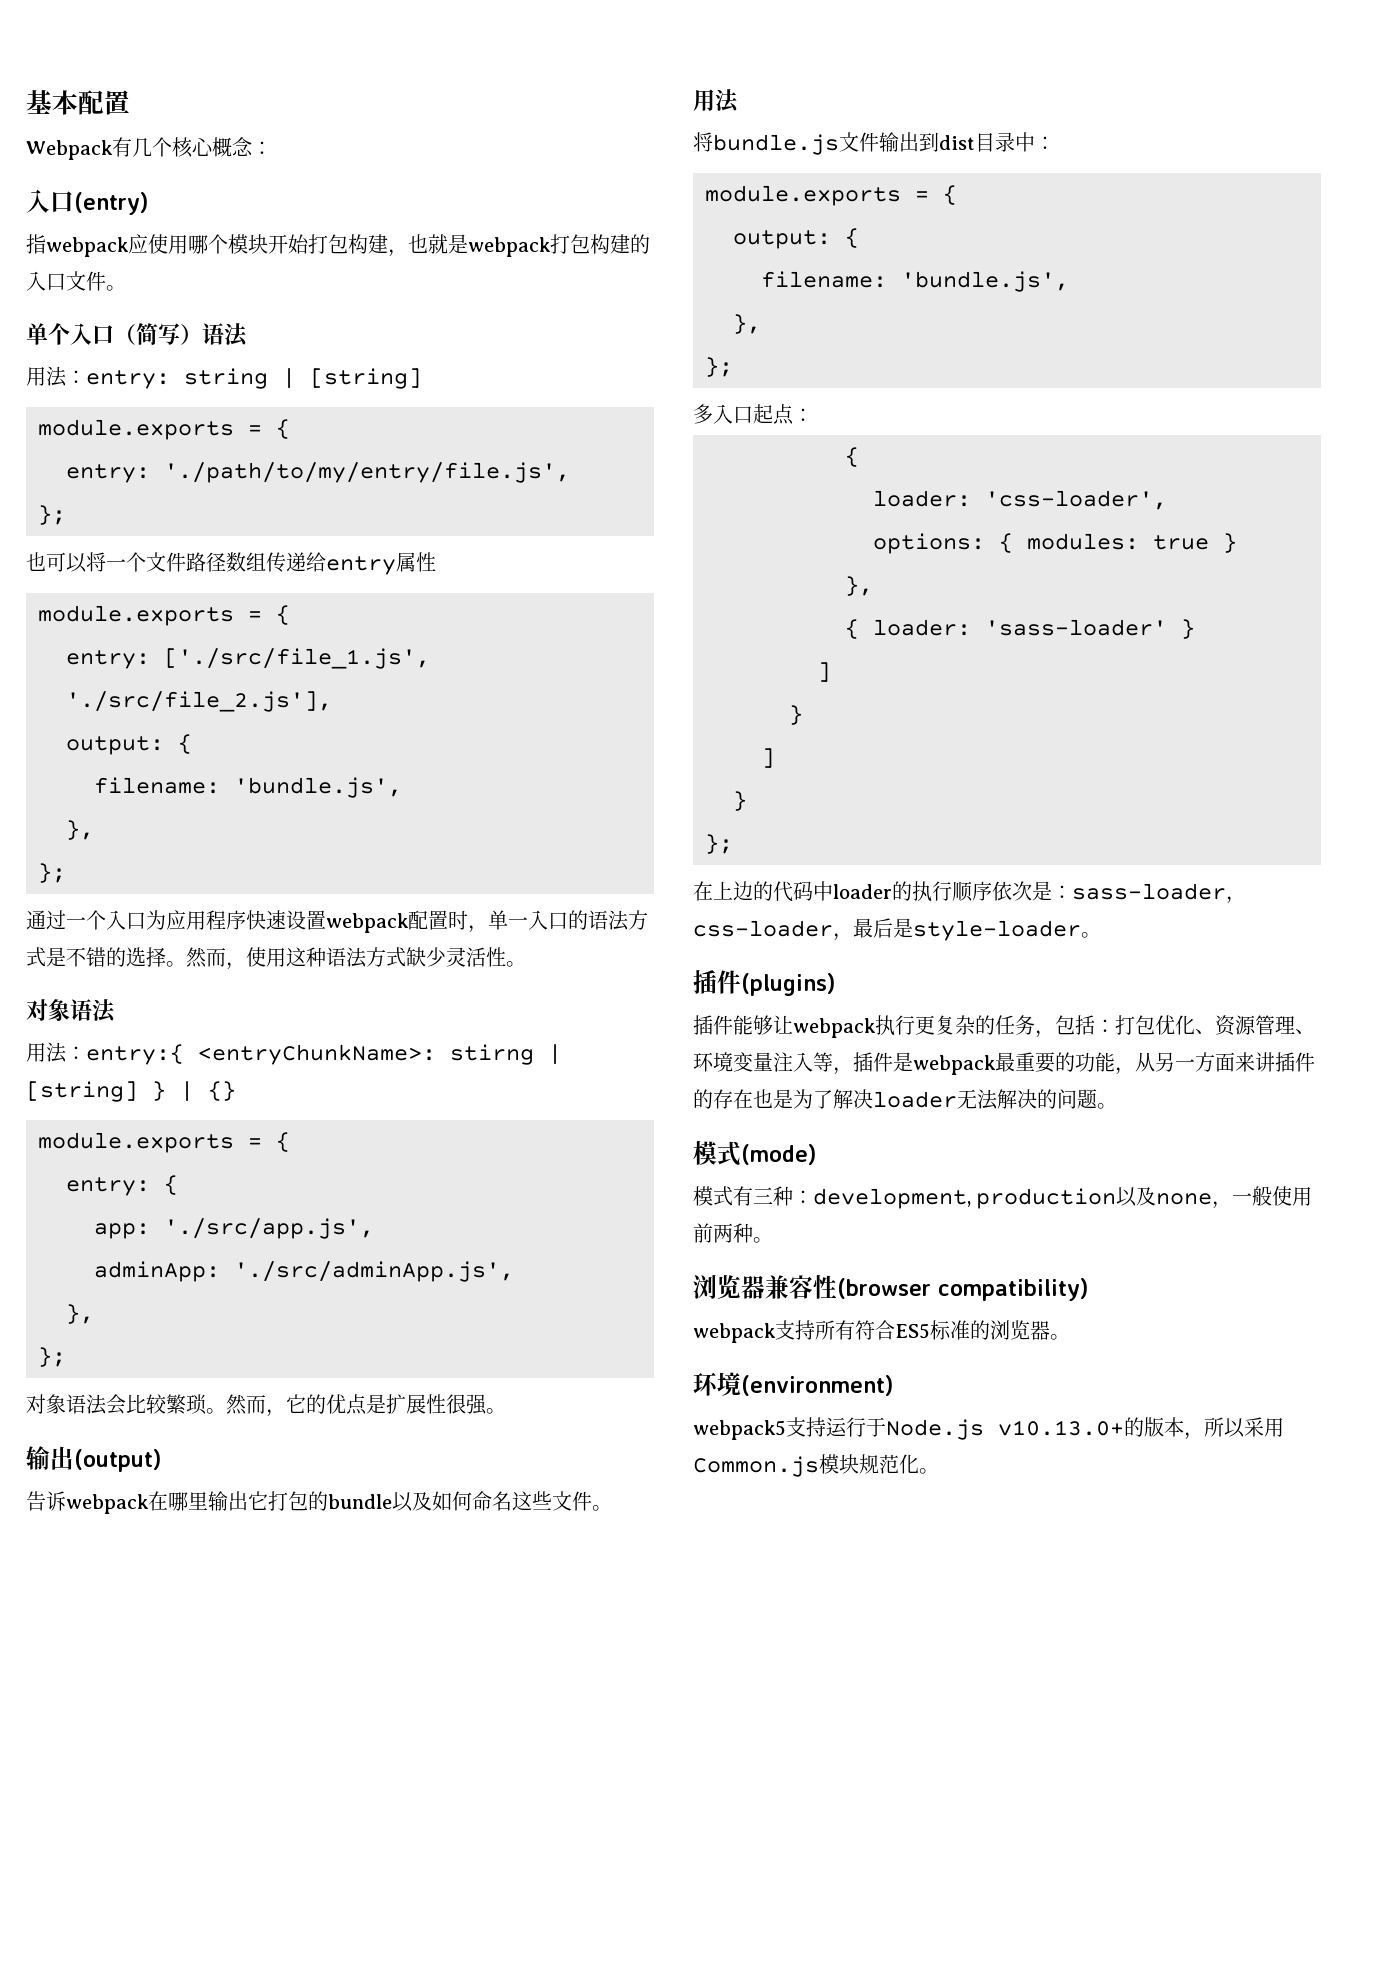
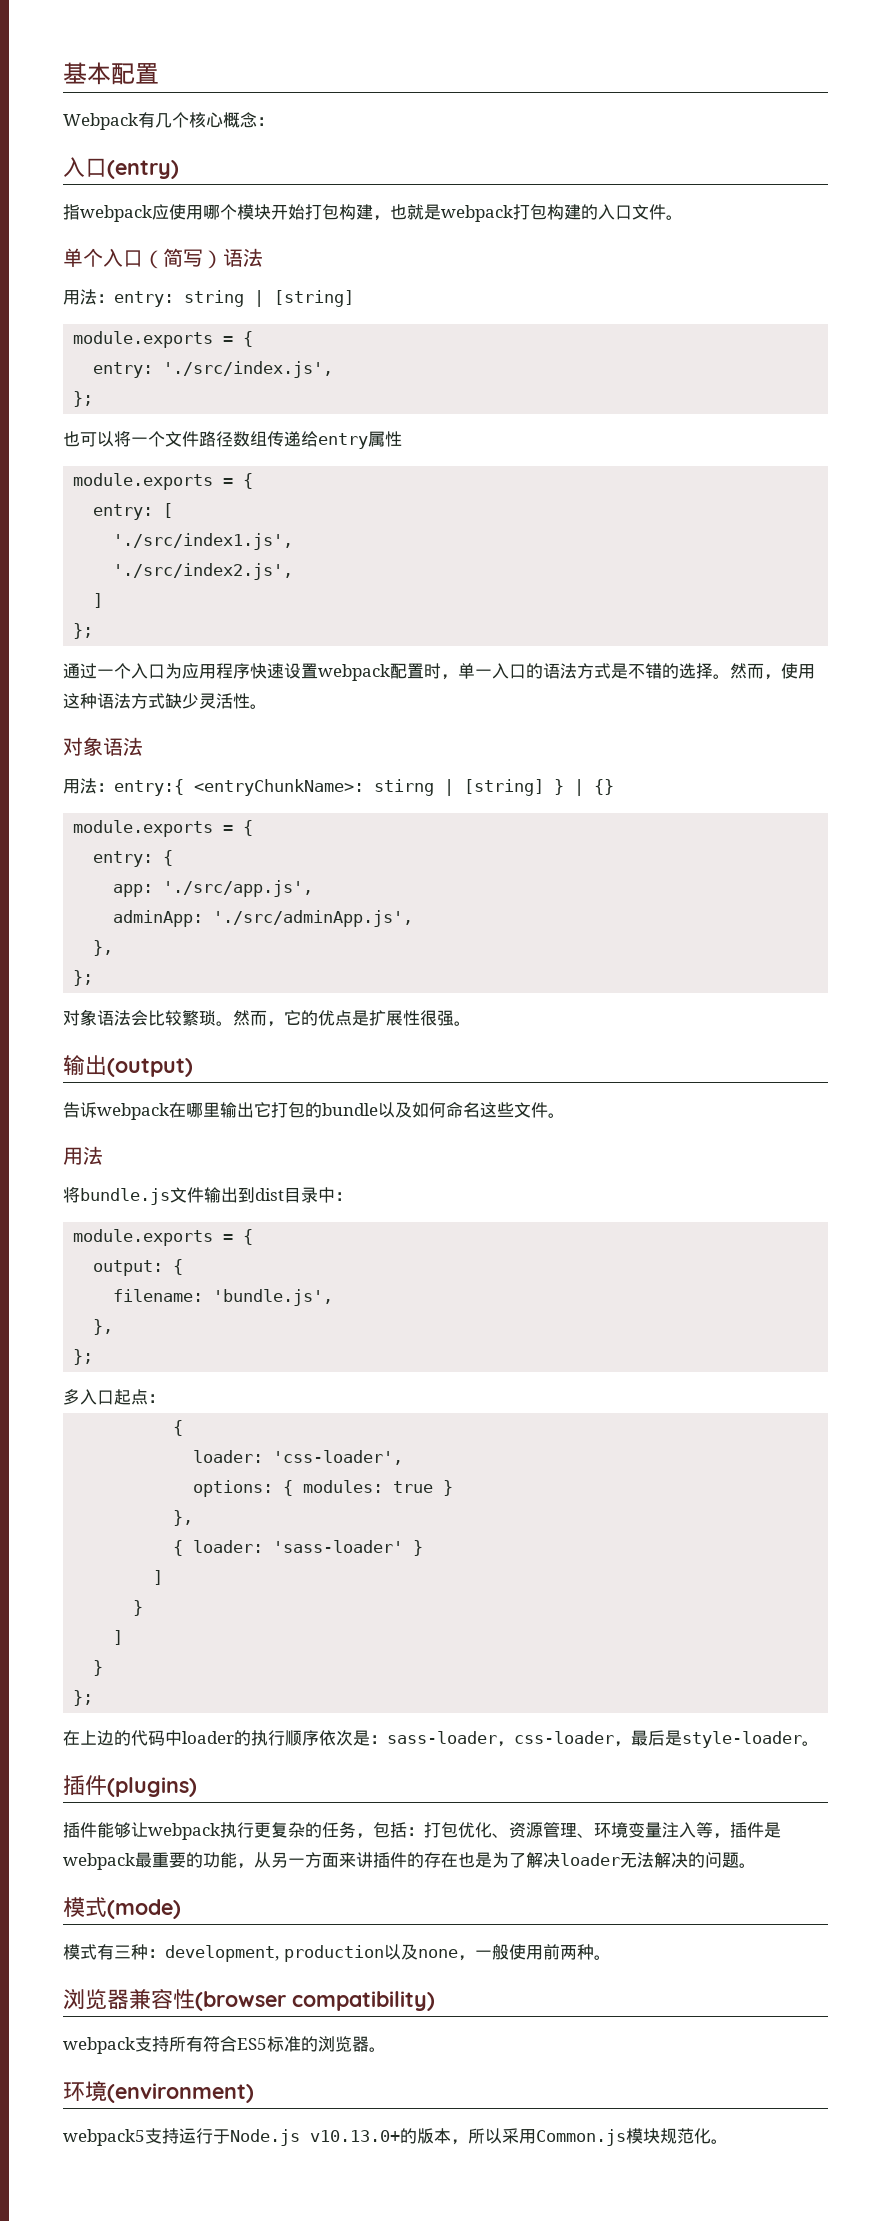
[164,462,570,483] './path/to/my/entry/file.js', -> [163,361,334,378] './src/index.js',
[164,648,430,669] [66,691,332,712] [66,734,192,755] [94,777,402,798] [66,820,94,840] ['./src/file_1.js', './src/file_2.js'], // output: { // filename: 'bundle.js', // }, -> [163,503,174,518] [113,533,294,550] [113,563,294,580] [93,593,104,608] [ // './src/index1.js', // './src/index2.js', // ]

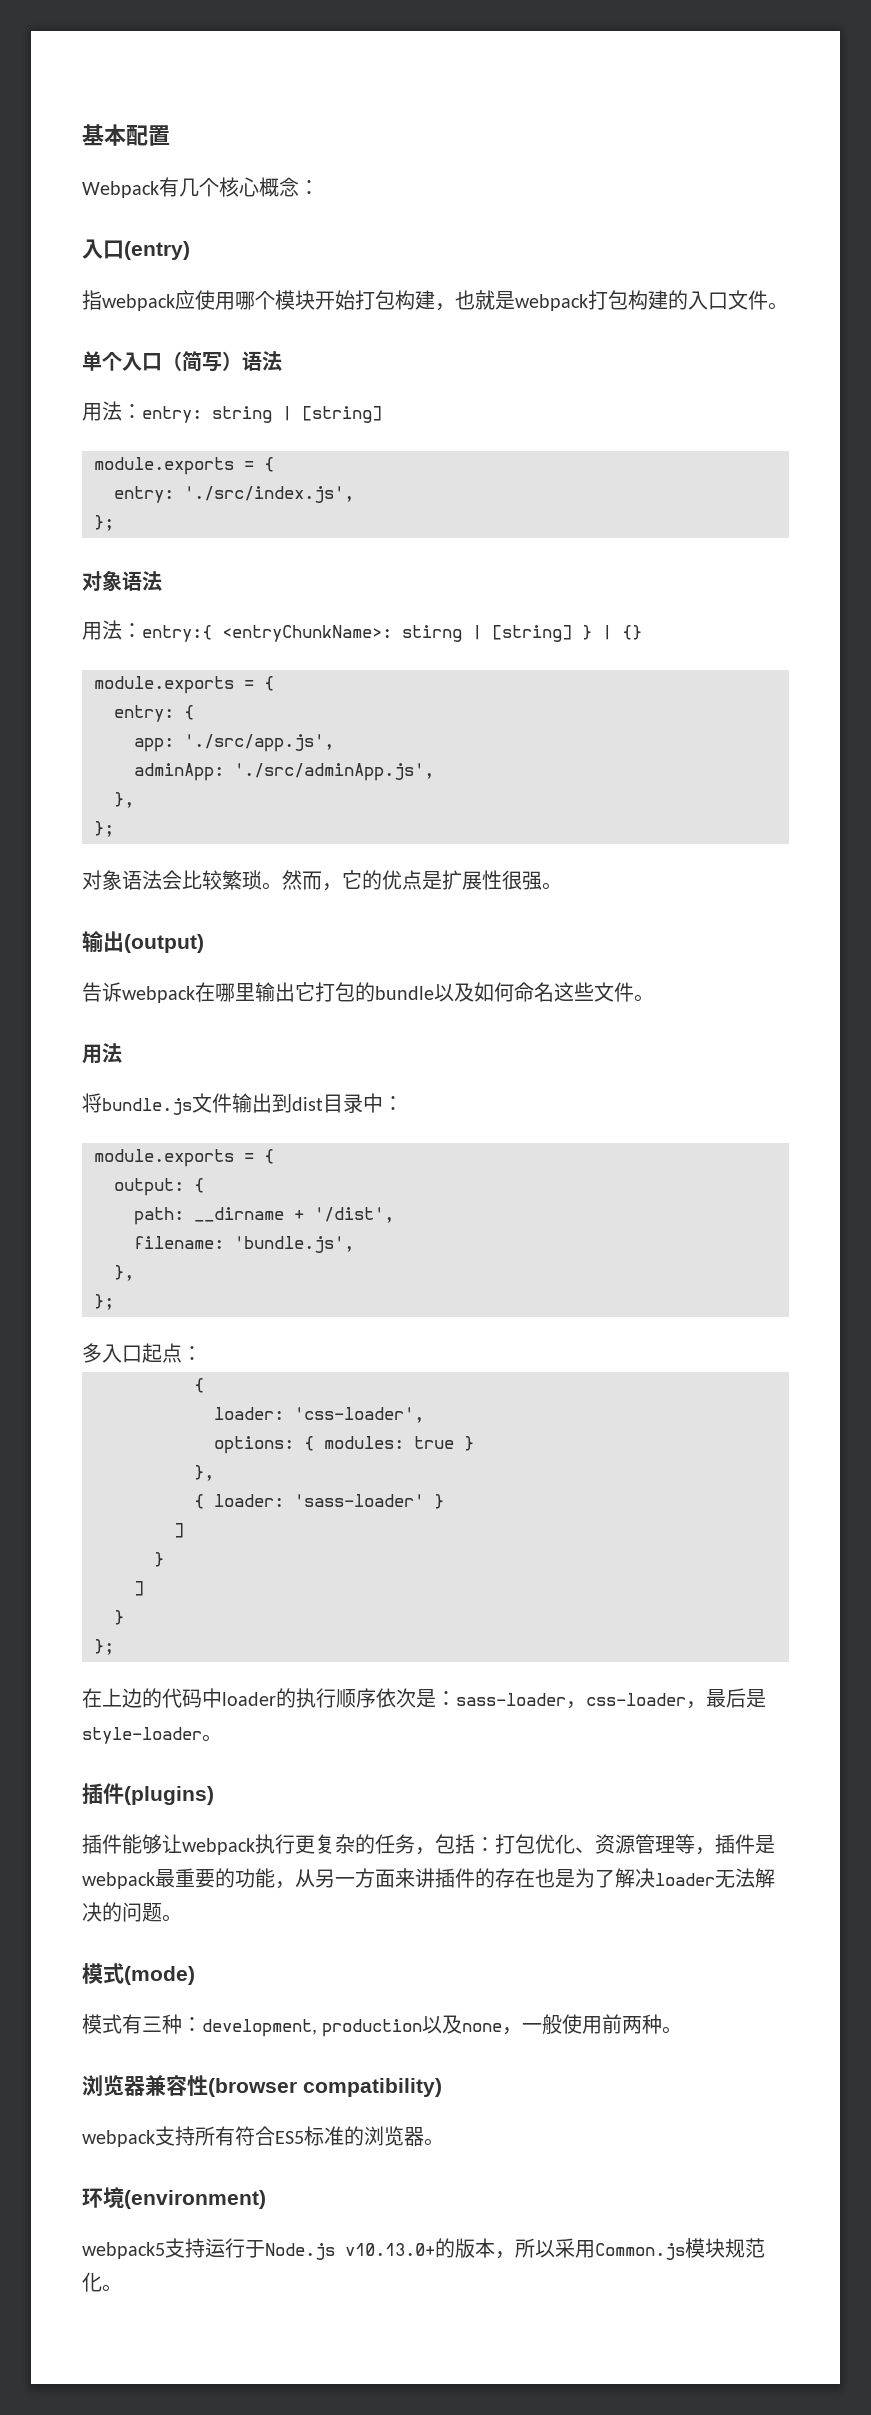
[63,431,402,449] [73,473,254,490] [93,503,174,520] [113,533,294,550] [113,563,294,580] [93,593,104,608] [73,623,94,639] [63,663,815,681] [63,693,267,709] // 也可以将一个文件路径数组传递给entry属性 // module.exports = { // entry: [ // './src/index1.js', // './src/index2.js', // ] // }; // 通过一个入口为应用程序快速设置webpack配置时，单一入口的语法方式是不错的选择。然而，使用这种语法方式缺少灵活性。 -> (114, 523) none
(184, 1267) none -> [134,1207,394,1225] // path: __dirname + '/dist',
[577,1822,696,1838] 、环境变量注入 -> (675, 1844) none

